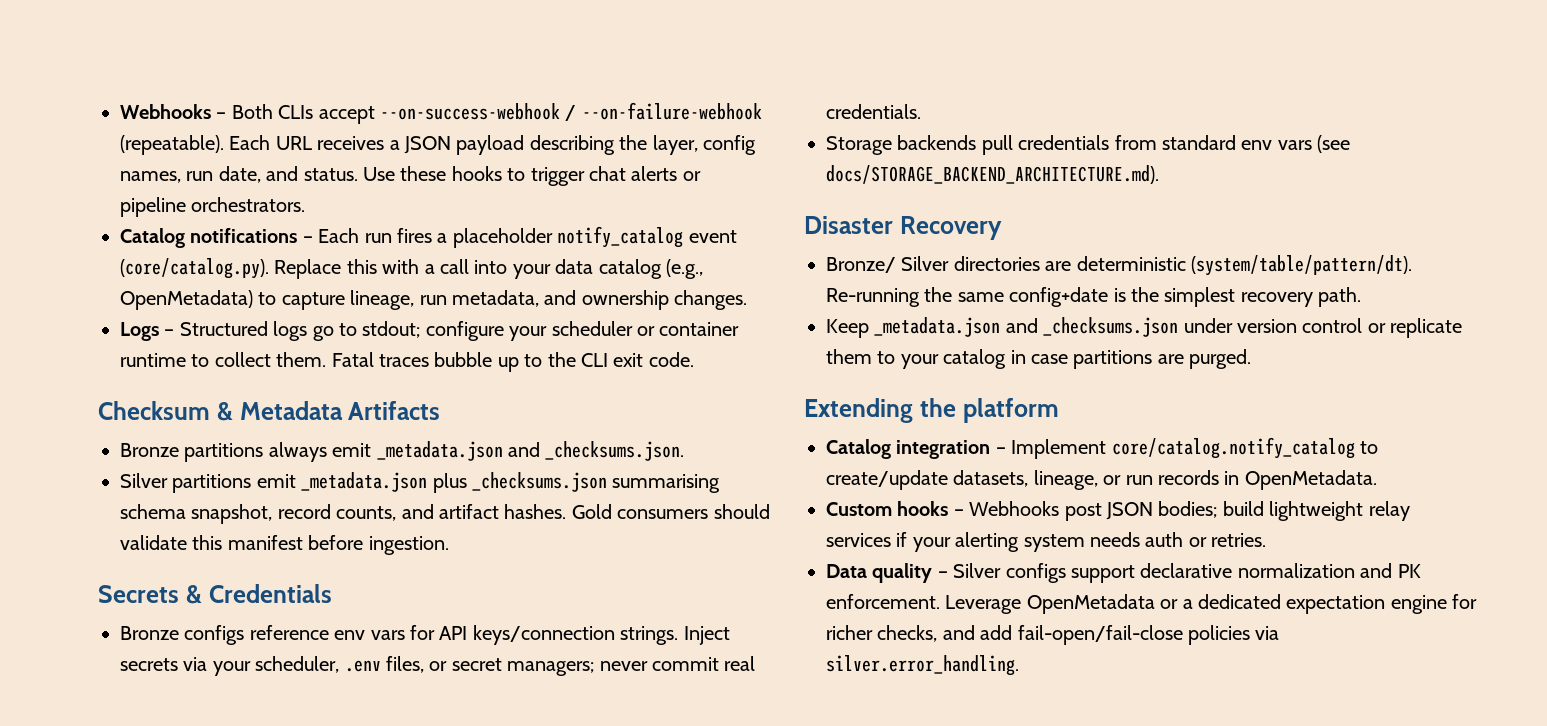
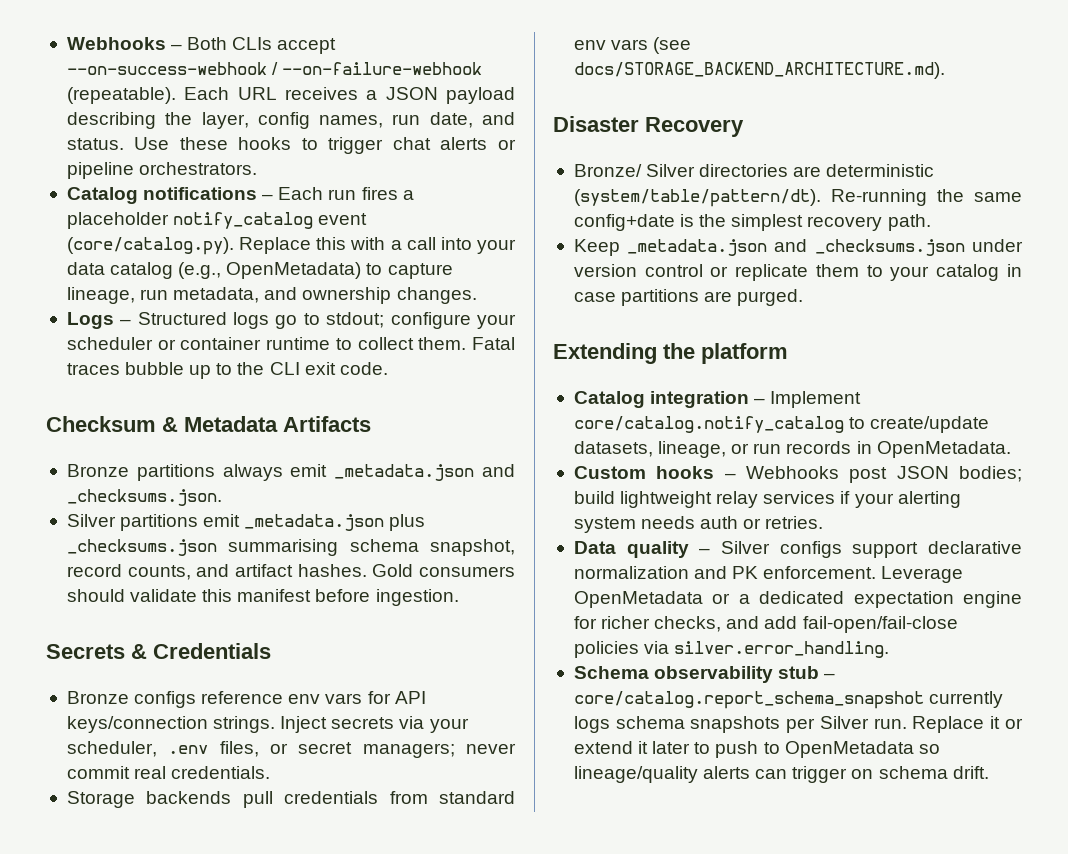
(1019, 665) none -> [573,666,836,683] [573,691,1004,709] [573,716,1023,733] [573,741,940,758] [573,766,989,783] // Schema observability stub – core/catalog.report_schema_snapshot currently logs schema snapshots per Silver run. Replace it or extend it later to push to OpenMetadata so lineage/quality alerts can trigger on schema drift.

